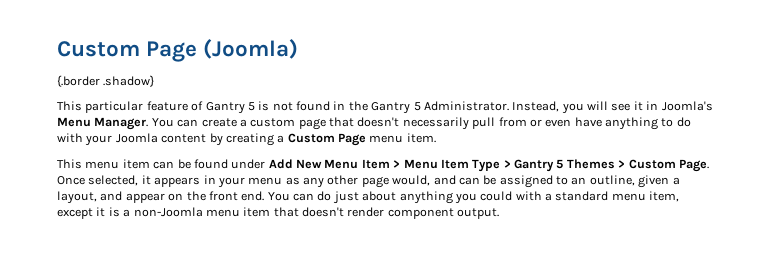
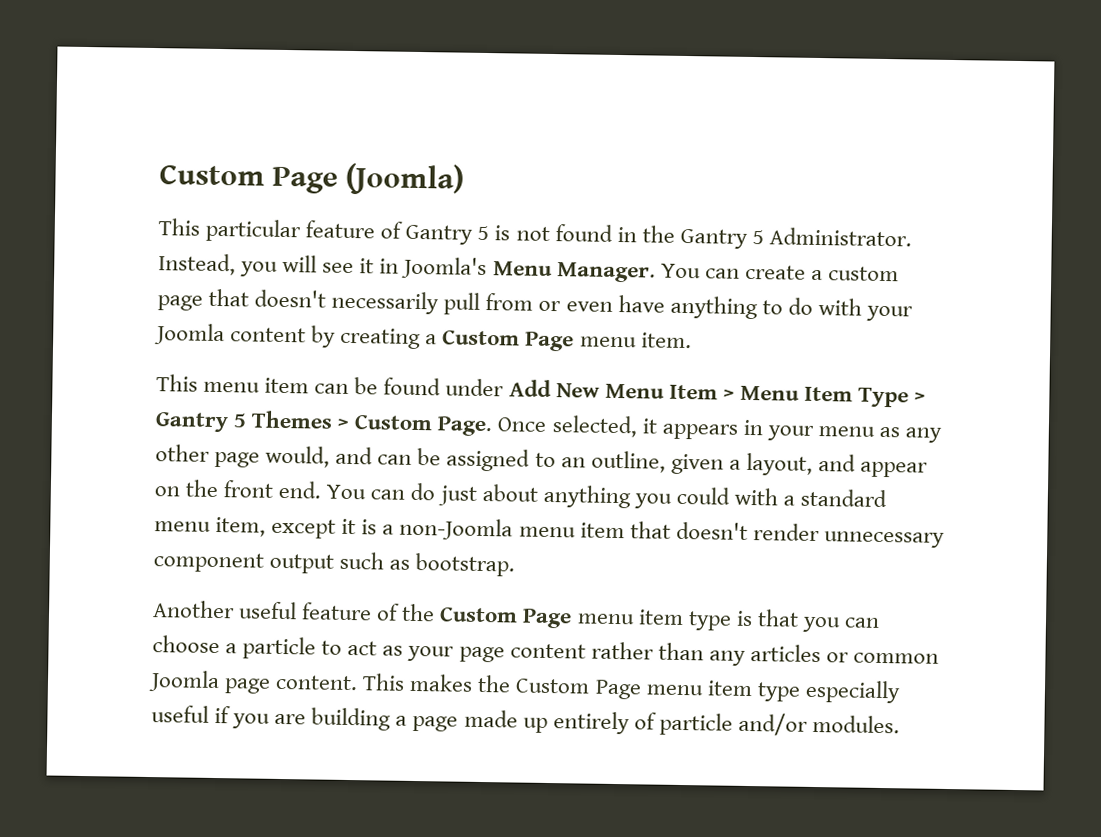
[57,75,155,87] // {.border .shadow} -> (465, 179) none
[387,208,500,219] component output. -> [823,531,945,548] [153,551,516,577] [152,600,880,633] [152,635,940,666] [148,670,901,704] [151,705,900,736] unnecessary component output such as bootstrap. // Another useful feature of the Custom Page menu item type is that you can choose a particle to act as your page content rather than any articles or common Joomla page content. This makes the Custom Page menu item type especially useful if you are building a page made up entirely of particle and/or modules.

